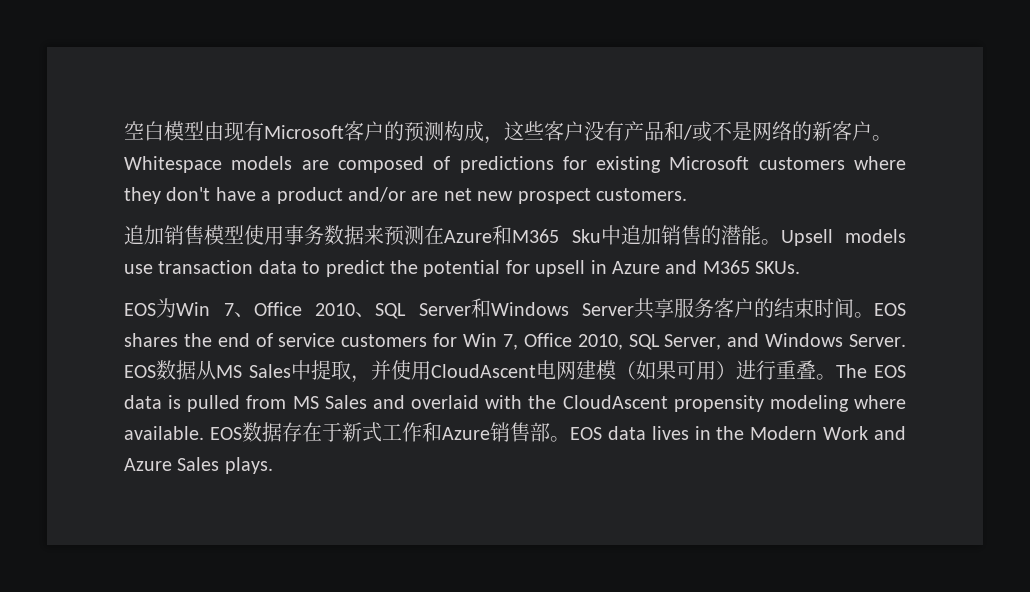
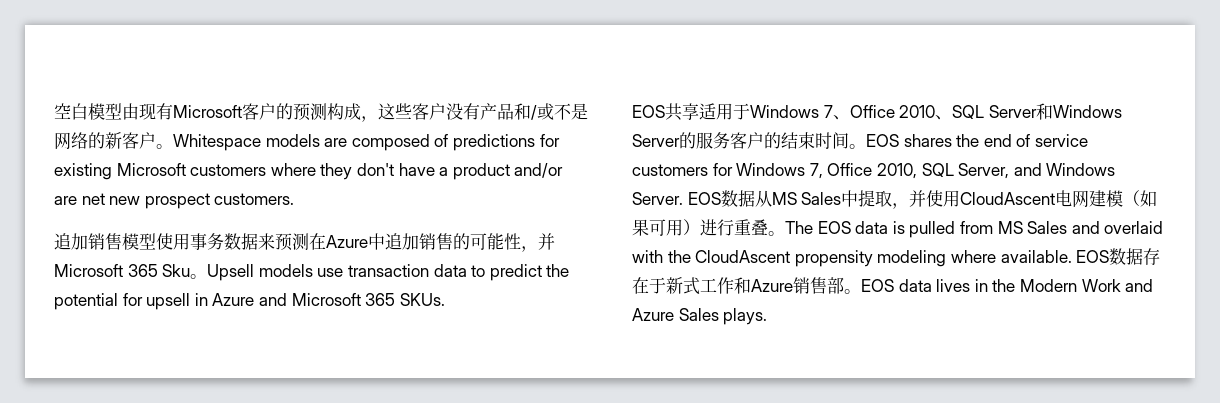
[492,225,601,245] 和M365 Sku -> (368, 241) none
[720,225,761,245] 潜能 -> [470,233,555,252] [54,264,191,277] 可能性，并Microsoft 365 Sku
[702,260,750,274] M365 -> [291,293,396,306] Microsoft 365
[156,298,210,318] 为Win -> [665,103,819,121] 共享适用于Windows
[634,298,674,319] 共享 -> [679,132,696,149] 的
[463,333,498,347] Win -> [736,163,806,176] Windows

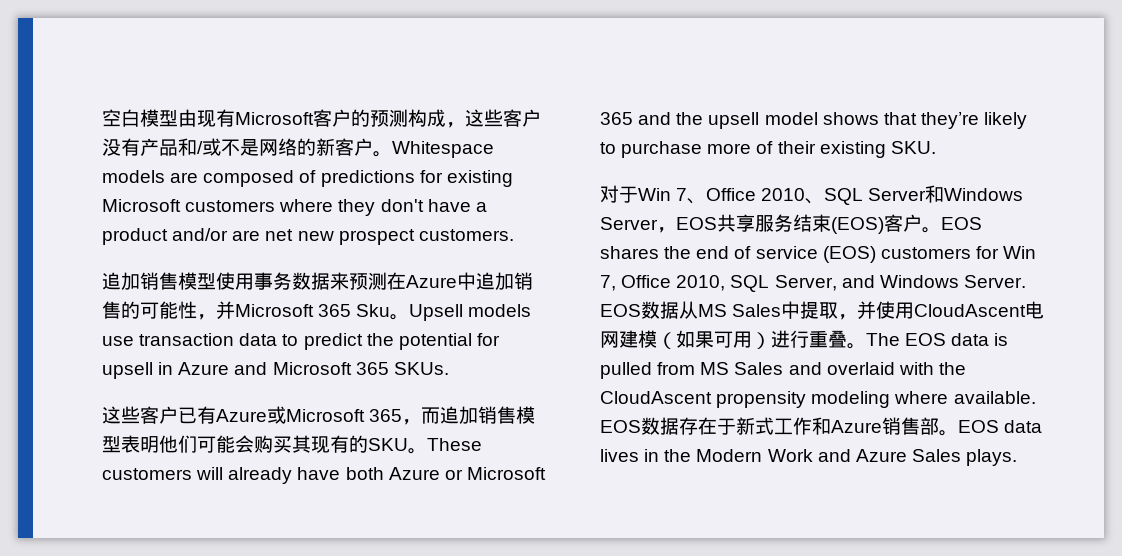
[632,103,819,121] EOS共享适用于Windows -> [102,406,536,425] [102,435,482,454] [102,467,546,484] [600,112,1028,129] [600,141,936,158] [600,185,671,203] 这些客户已有Azure或Microsoft 365，而追加销售模型表明他们可能会购买其现有的SKU。These customers will already have both Azure or Microsoft 365 and the upsell model shows that they’re likely to purchase more of their existing SKU. // 对于Win
[679,132,849,149] 的服务客户的结束时间 -> [657,214,922,234] ，EOS共享服务结束(EOS)客户
(1088, 140) none -> [822,246,876,263] (EOS)
[736,163,806,176] Windows -> [1003,246,1037,259] Win

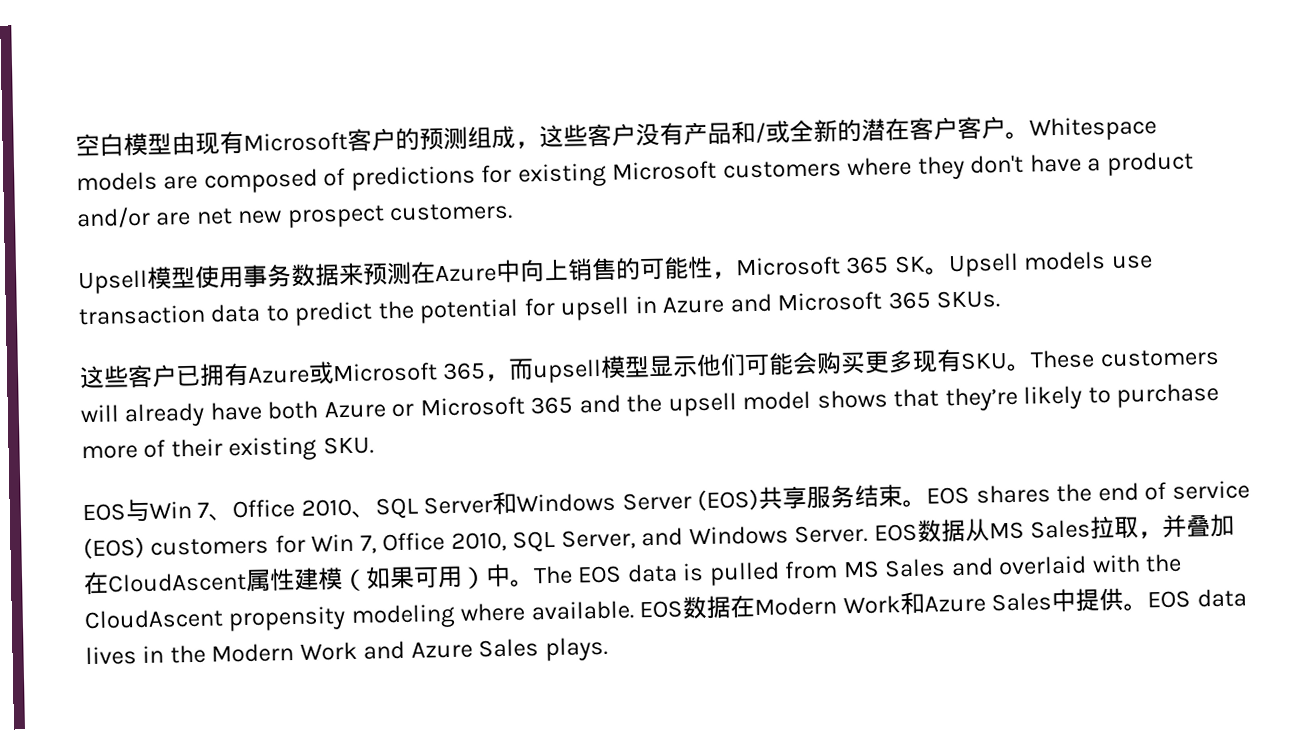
[408,109,427,127] 构 -> [467,126,492,149] 组
[221,138,335,156] 不是网络的新 -> [789,116,958,143] 全新的潜在客户
[102,272,178,290] 追加销售 -> [78,269,148,295] Upsell
[476,272,514,290] 追加 -> [519,258,569,283] 向上
[216,301,391,319] 并Microsoft 365 Sku -> [735,255,926,277] Microsoft 365 SK
(197, 415) none -> [199,363,225,387] 拥
[440,406,536,424] [102,435,159,453] 追加销售模型表明 -> [532,355,699,384] upsell模型显示
[292,435,368,453] 其现有的 -> [864,348,963,374] 更多现有
[600,185,638,203] 对于 -> [82,498,150,522] EOS与
[657,217,717,233] ，EOS -> [697,488,760,512] (EOS)
[831,214,922,234] (EOS)客户 -> (904, 496) none
[781,301,1045,320] [600,331,619,348] 中提取，并使用CloudAscent电网 -> [1090,513,1236,540] [83,568,295,596] 拉取，并叠加在CloudAscent属性
[771,330,847,348] 进行重叠 -> [485,563,511,588] 中
[679,417,939,435] 存在于新式工作和Azure销售部 -> [730,587,1125,619] 在Modern Work和Azure Sales中提供

